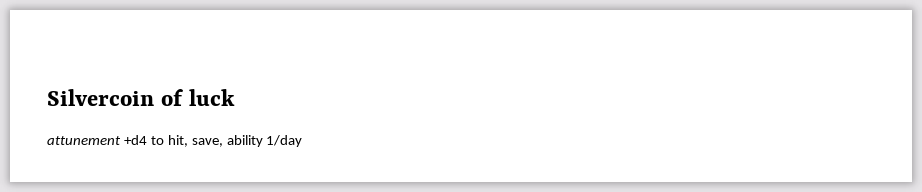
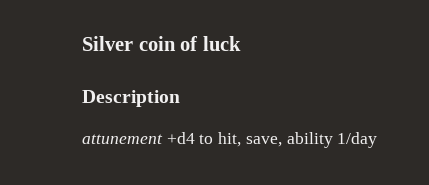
[47,89,154,106] Silvercoin -> [82,36,176,51] Silver coin
(236, 97) none -> [82,90,180,107] // Description

